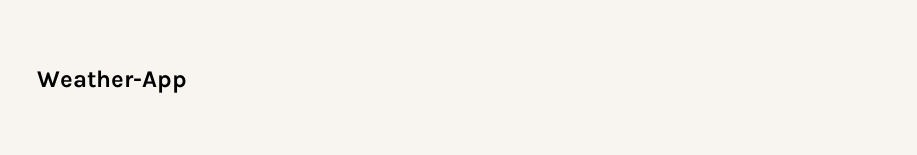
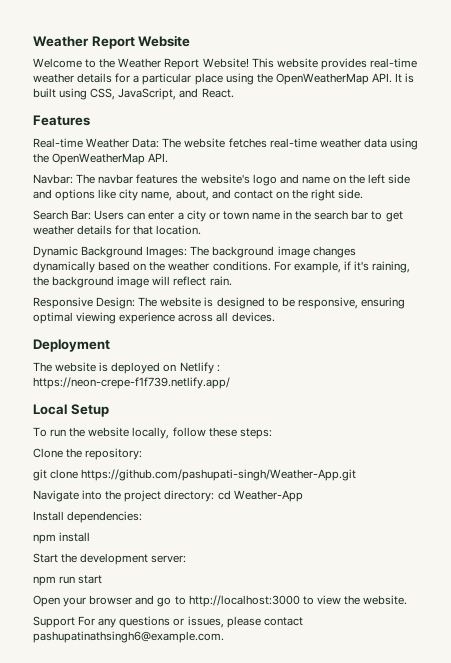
[37,70,187,93] Weather-App -> [33,35,191,49] [33,58,417,70] [33,73,415,85] [33,88,234,100] [33,115,90,126] [33,138,418,150] [33,153,169,165] [33,174,411,186] [33,189,364,201] [33,210,403,222] [33,225,202,235] [33,246,356,258] [33,261,411,273] [33,276,232,288] [33,297,405,309] [33,312,275,324] [33,339,110,352] [33,362,220,374] [33,377,230,389] [33,404,109,417] [33,427,272,439] [33,448,143,460] [33,469,357,481] [33,490,303,502] [33,511,143,523] [33,532,91,544] [33,553,187,565] [33,575,103,586] [33,595,408,607] [33,616,303,628] [33,631,224,643] Weather Report Website // Welcome to the Weather Report Website! This website provides real-time weather details for a particular place using the OpenWeatherMap API. It is built using CSS, JavaScript, and React. // Features // Real-time Weather Data: The website fetches real-time weather data using the OpenWeatherMap API. // Navbar: The navbar features the website's logo and name on the left side and options like city name, about, and contact on the right side. // Search Bar: Users can enter a city or town name in the search bar to get weather details for that location. // Dynamic Background Images: The background image changes dynamically based on the weather conditions. For example, if it's raining, the background image will reflect rain. // Responsive Design: The website is designed to be responsive, ensuring optimal viewing experience across all devices. // Deployment // The website is deployed on Netlify : https://neon-crepe-f1f739.netlify.app/ // Local Setup // To run the website locally, follow these steps: // Clone the repository: // git clone https://github.com/pashupati-singh/Weather-App.git // Navigate into the project directory: cd Weather-App // Install dependencies: // npm install // Start the development server: // npm run start // Open your browser and go to http://localhost:3000 to view the website. // Support For any questions or issues, please contact pashupatinathsingh6@example.com.

